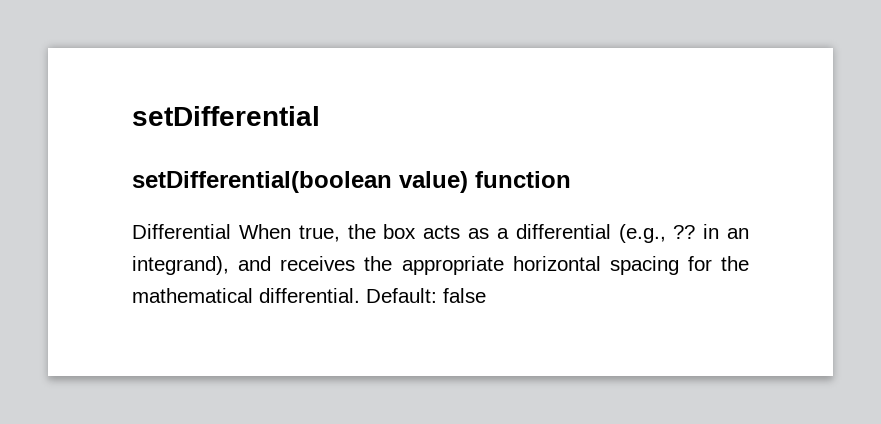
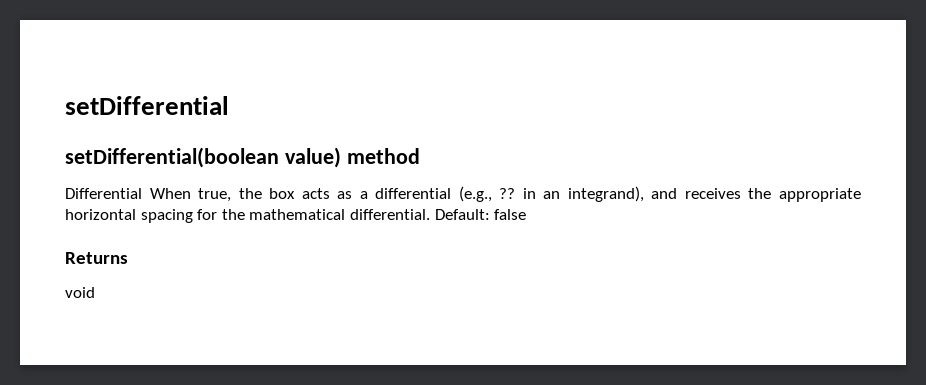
[475,171,571,188] function -> [346,148,420,164] method
(486, 295) none -> [65,252,128,264] [65,287,95,298] // Returns // void

